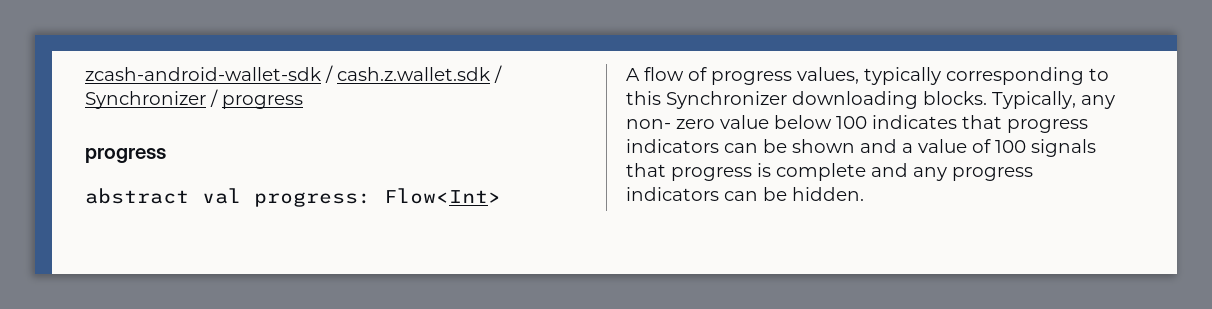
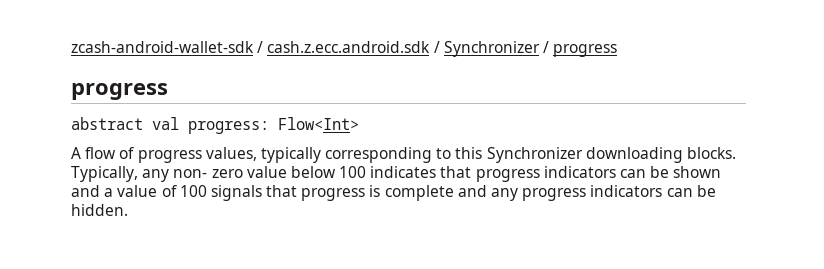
[337,67,490,81] cash.z.wallet.sdk -> [267,41,431,53] cash.z.ecc.android.sdk

